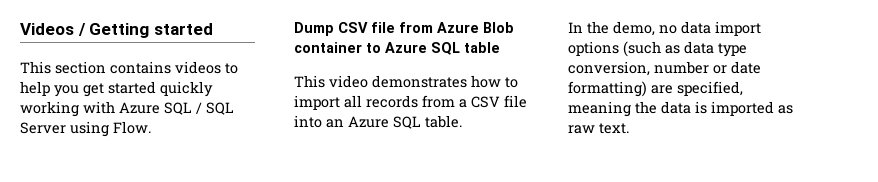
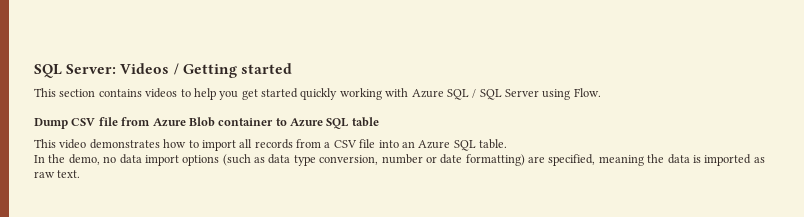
(20, 29) none -> [34,64,117,78] SQL Server:

